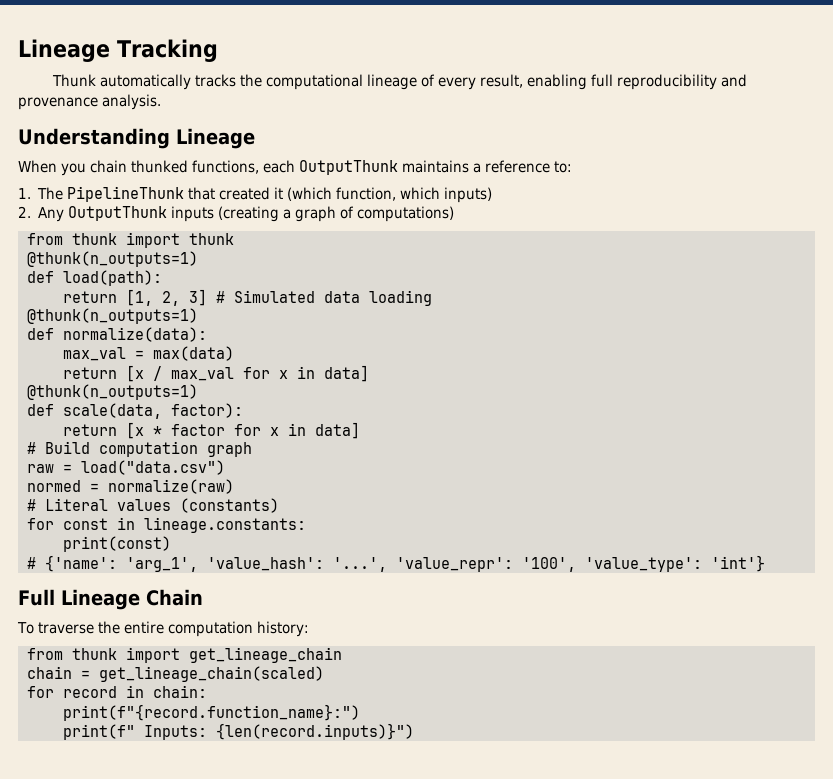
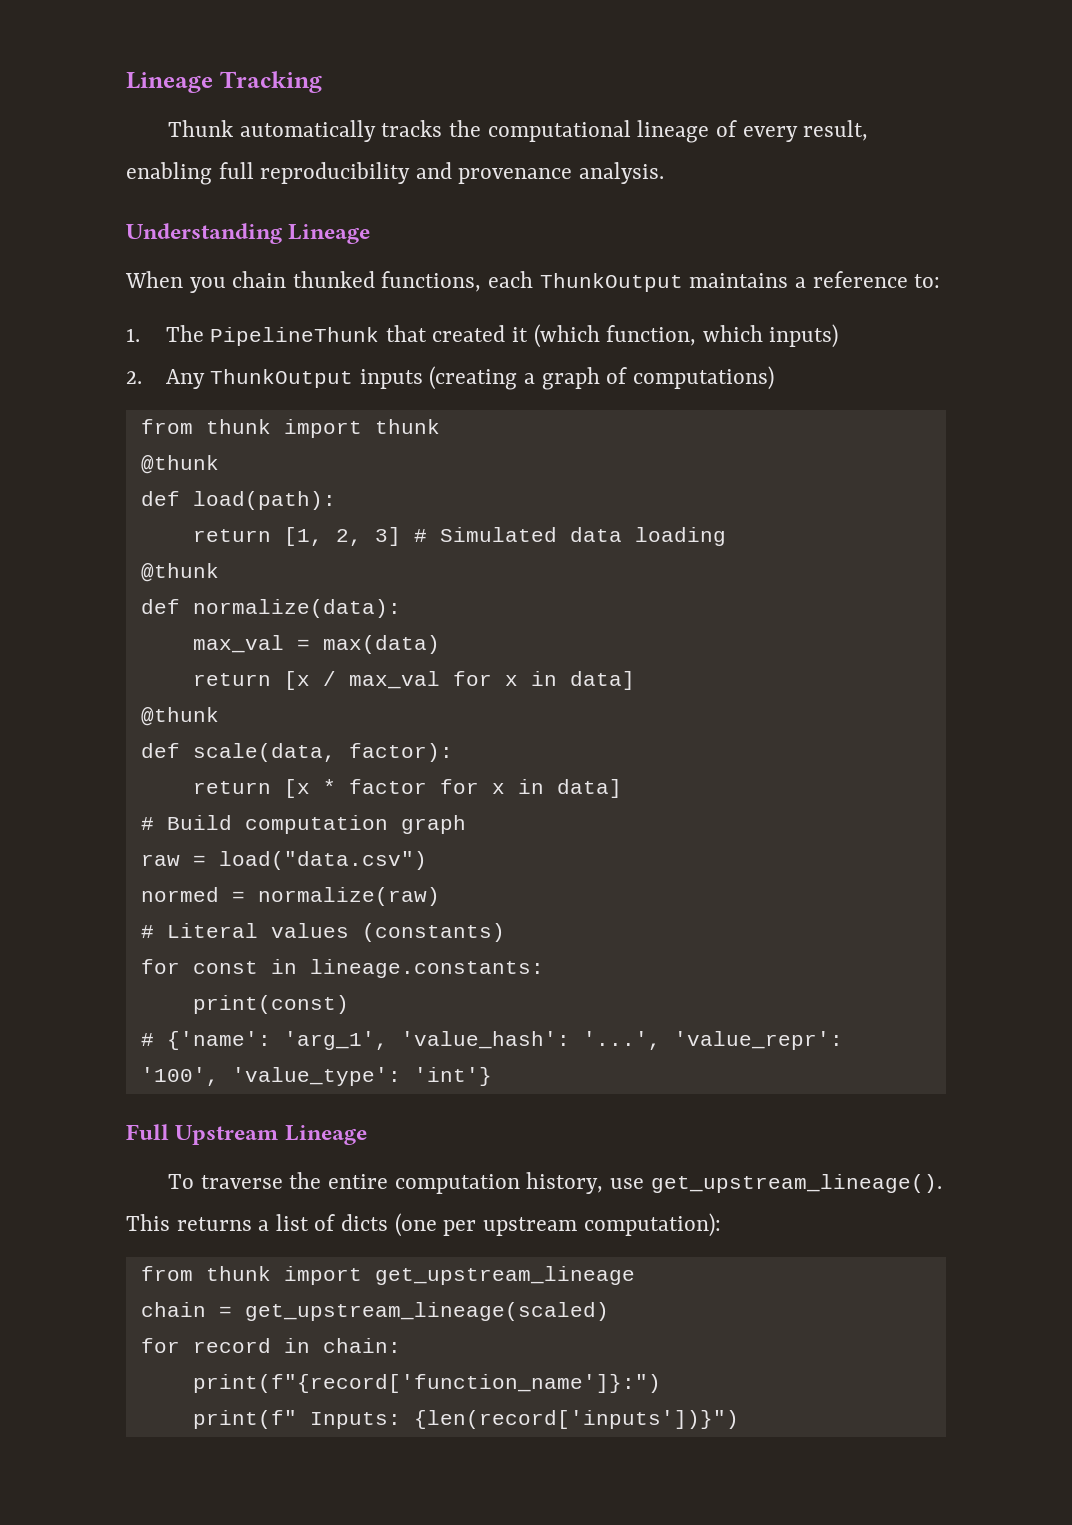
[299,160,398,175] OutputThunk -> [539,273,683,292] ThunkOutput
[68,206,168,221] OutputThunk -> [210,369,354,388] ThunkOutput
[26,251,198,267] @thunk(n_outputs=1) -> [140,455,219,474] @thunk
[26,308,198,324] @thunk(n_outputs=1) -> [140,563,219,582] @thunk
[26,384,198,400] @thunk(n_outputs=1) -> [140,707,219,726] @thunk
[60,589,203,610] Lineage Chain -> [175,1125,367,1145] Upstream Lineage
[256,621,309,637] [26,647,342,663] history: // from thunk import get_lineage_chain -> [526,1172,942,1194] [126,1213,721,1237] [140,1266,635,1285] history, use get_upstream_lineage(). This returns a list of dicts (one per upstream computation): // from thunk import get_upstream_lineage
[98,666,324,682] get_lineage_chain(scaled) -> [244,1302,609,1321] get_upstream_lineage(scaled)
[62,704,360,721] print(f"{record.function_name}:") -> [192,1374,661,1393] print(f"{record['function_name']}:")
[215,723,414,740] {len(record.inputs)}") -> [413,1410,739,1429] {len(record['inputs'])}")

